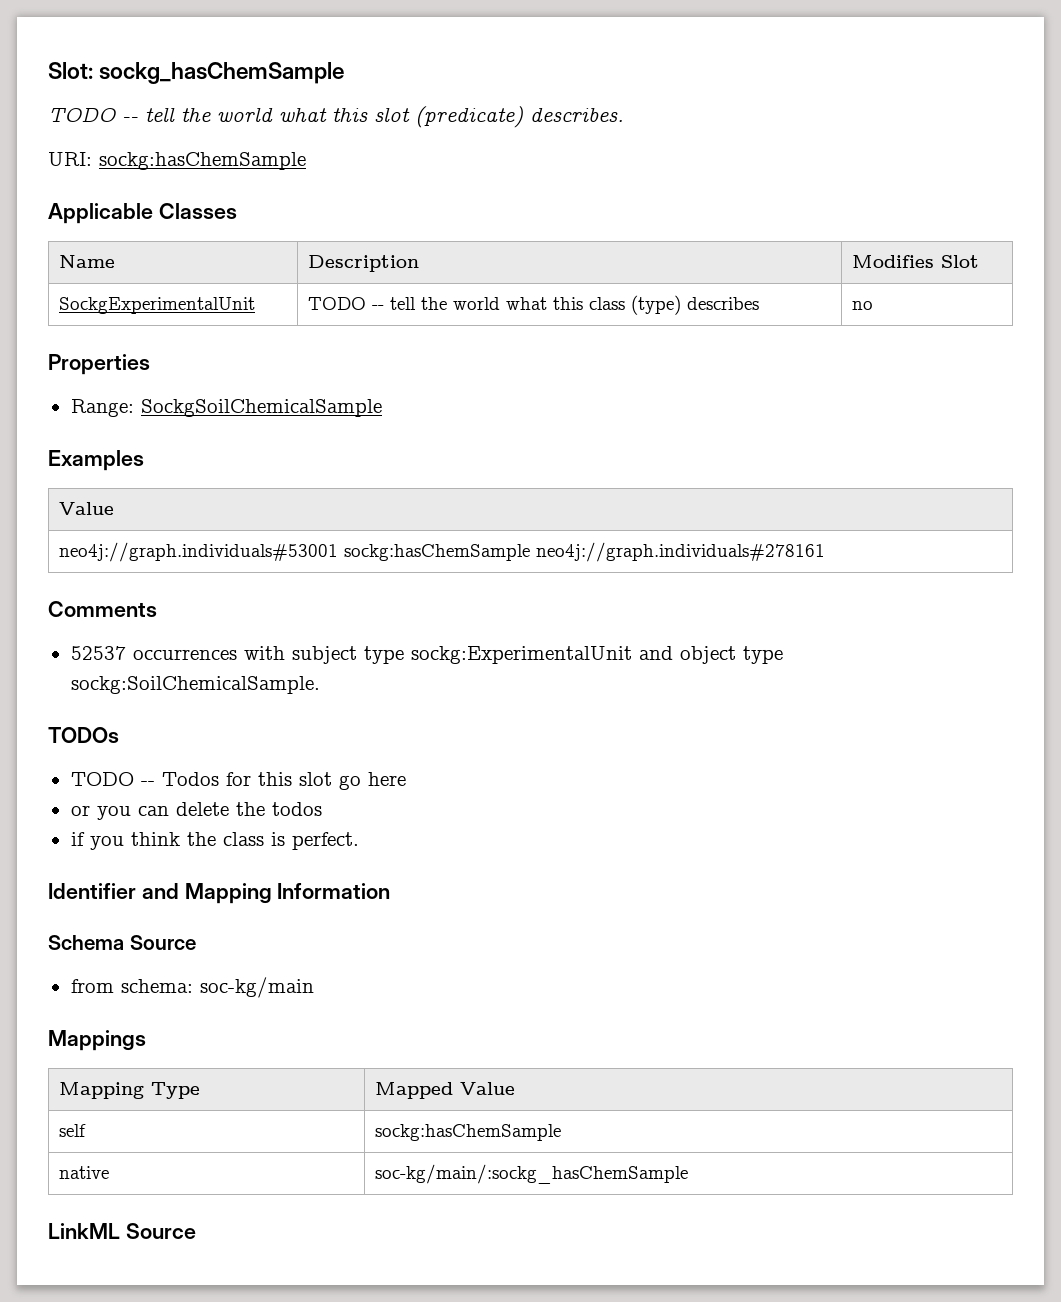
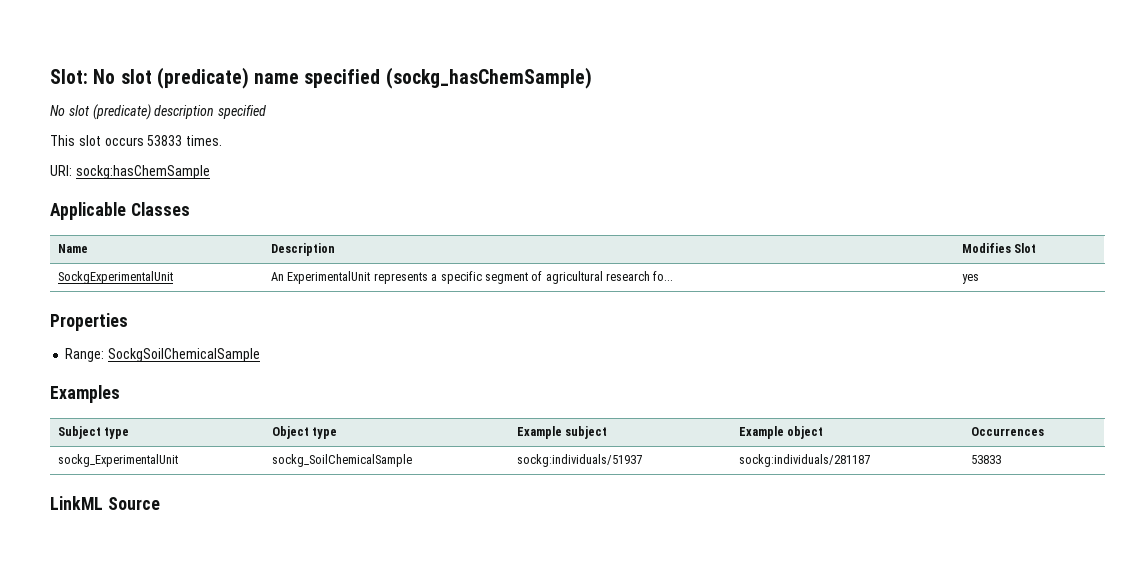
[99,62,345,84] [48,106,624,128] sockg_hasChemSample // TODO -- tell the world what this slot (predicate) describes. -> [93,67,592,89] [50,104,267,120] [50,135,223,146] No slot (predicate) name specified (sockg_hasChemSample) // No slot (predicate) description specified // This slot occurs 53833 times.
[308,295,760,315] [852,301,874,310] [48,354,150,375] [70,399,382,417] [48,450,144,471] [59,502,115,515] [59,542,826,562] [48,601,157,617] [70,646,783,664] [70,676,320,694] [48,727,119,743] [70,772,406,790] [70,802,322,820] [70,832,359,850] [48,883,391,904] [48,935,196,950] [70,977,314,998] [48,1030,146,1051] [59,1082,201,1099] [375,1082,516,1099] [59,1124,87,1137] [375,1124,562,1141] [59,1166,110,1179] [375,1164,689,1184] TODO -- tell the world what this class (type) describes | no // Properties // Range: SockgSoilChemicalSample // Examples // Value // neo4j://graph.individuals#53001 sockg:hasChemSample neo4j://graph.individuals#278161 // Comments // 52537 occurrences with subject type sockg:ExperimentalUnit and object type sockg:SoilChemicalSample. // TODOs // TODO -- Todos for this slot go here // or you can delete the todos // if you think the class is perfect. // Identifier and Mapping Information // Schema Source // from schema: soc-kg/main // Mappings // Mapping Type | Mapped Value // self | sockg:hasChemSample // native | soc-kg/main/:sockg_hasChemSample -> [271,271,674,284] [962,274,980,284] [50,313,128,331] [65,348,261,362] [50,385,120,403] [58,426,130,439] [272,426,338,439] [517,426,608,439] [739,426,824,439] [971,427,1045,436] [58,454,179,467] [272,454,413,467] [517,454,643,467] [739,454,871,467] [971,455,1002,464] An ExperimentalUnit represents a specific segment of agricultural research fo... | yes // Properties // Range: SockgSoilChemicalSample // Examples // Subject type | Object type | Example subject | Example object | Occurrences // sockg_ExperimentalUnit | sockg_SoilChemicalSample | sockg:individuals/51937 | sockg:individuals/281187 | 53833

